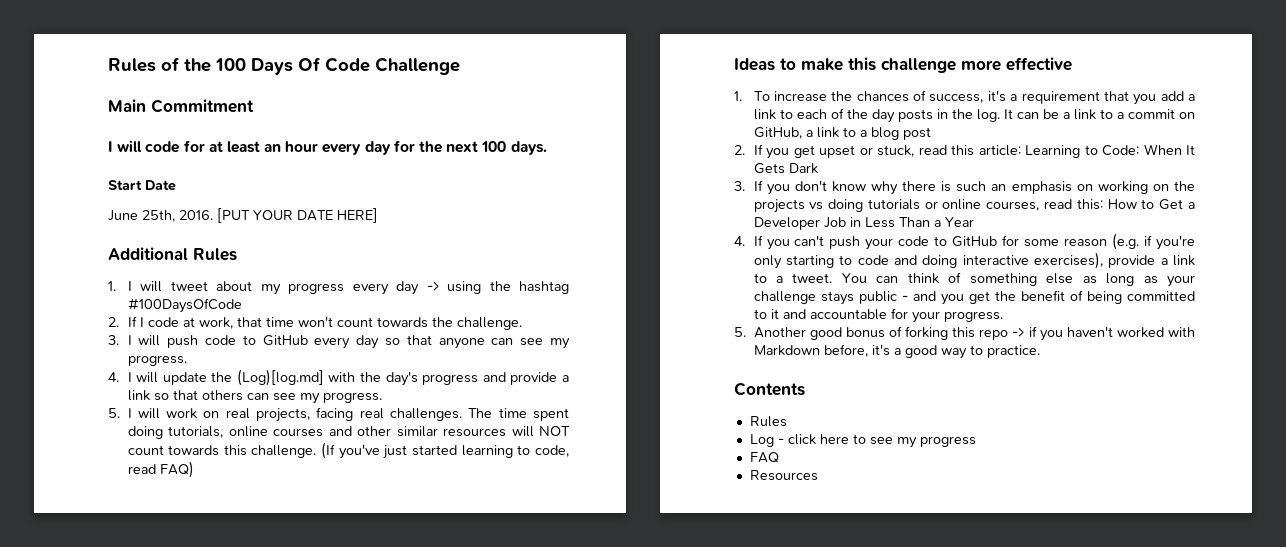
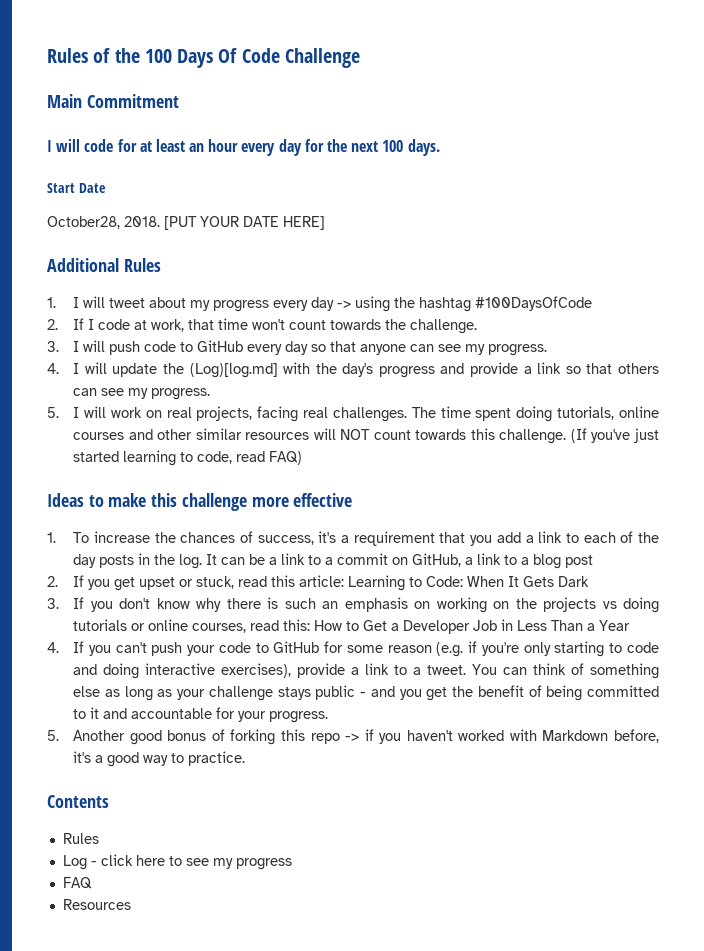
[108,210,213,222] June 25th, 2016. -> [47,216,160,229] October28, 2018.

